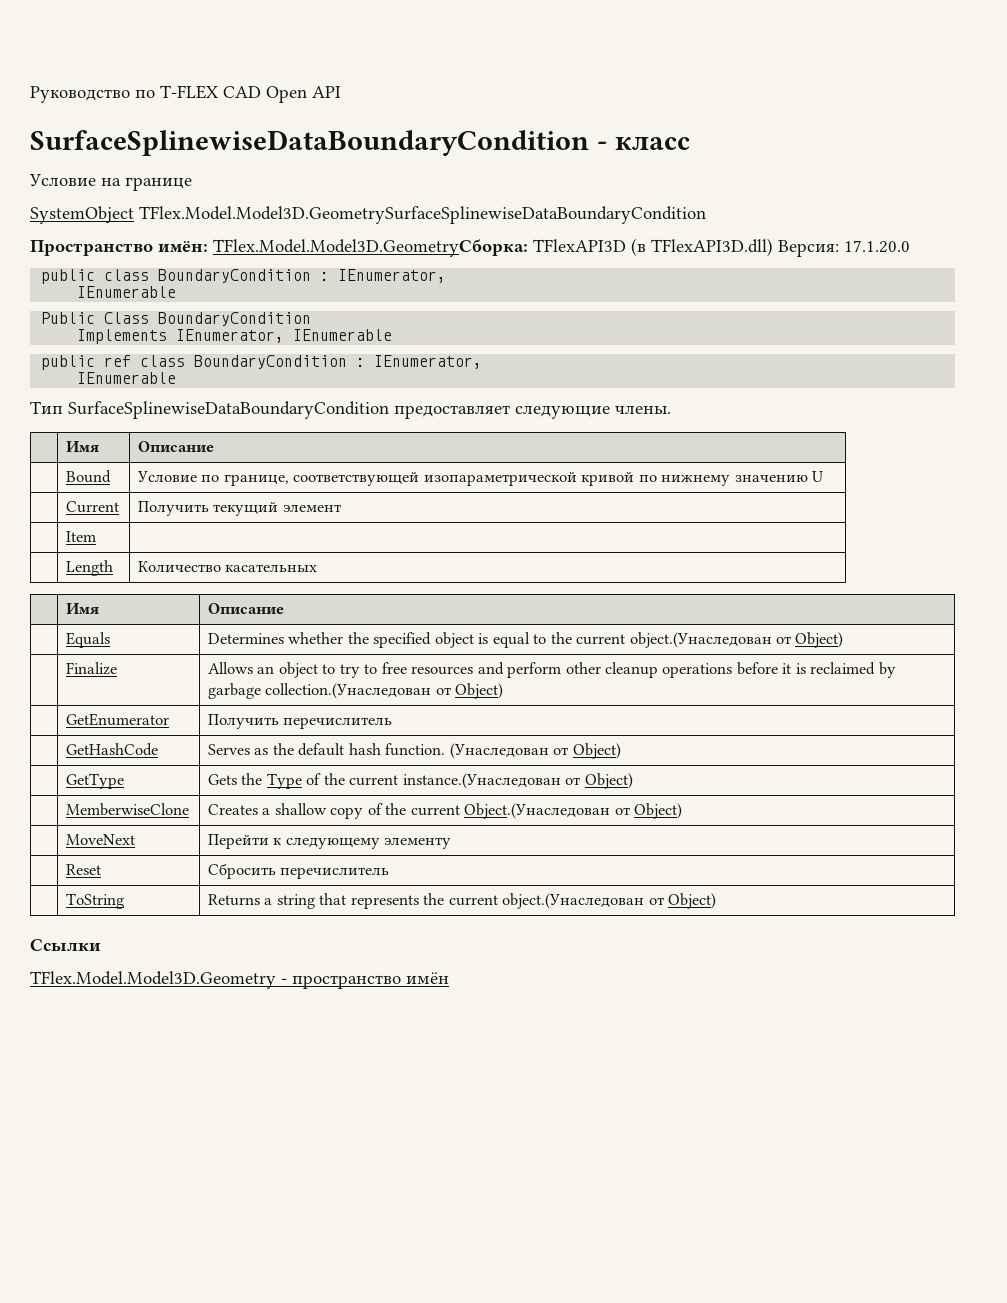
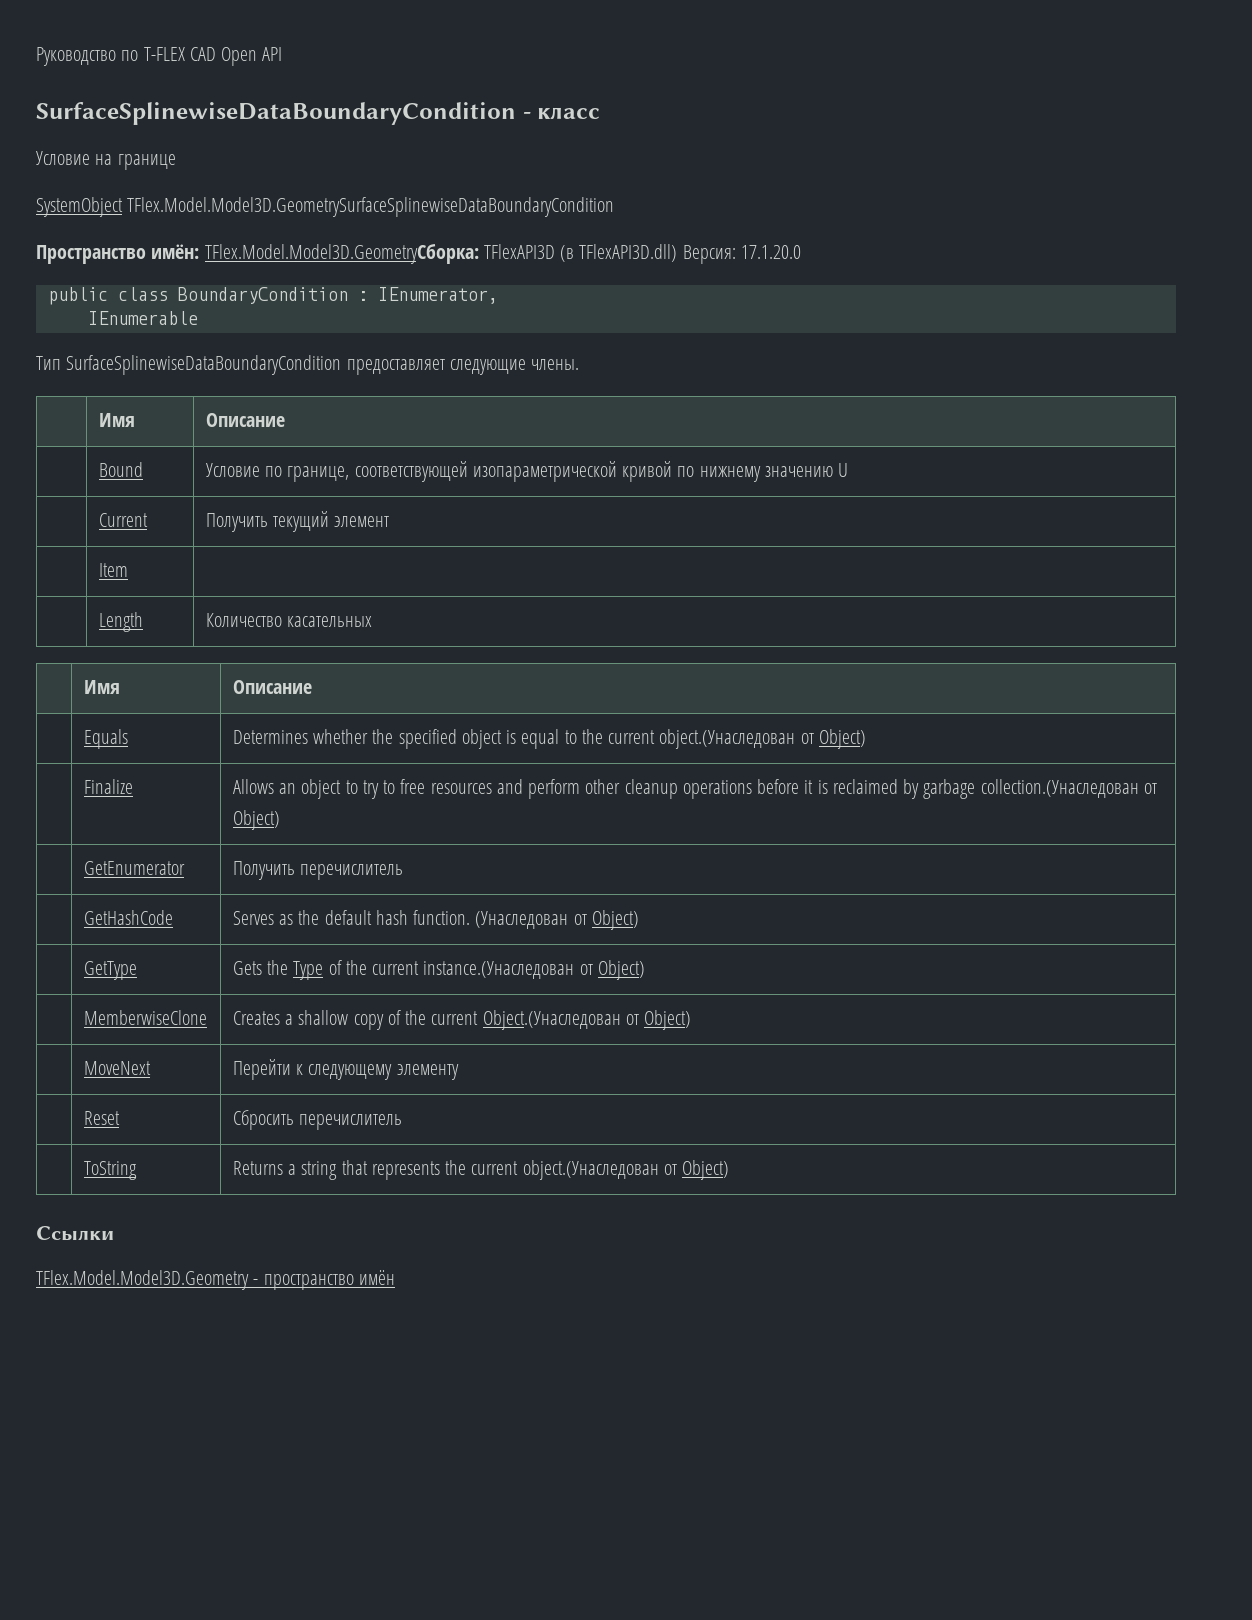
[41,312,312,326] [77,329,393,344] [41,355,483,370] [77,372,177,384] // Public Class BoundaryCondition // Implements IEnumerator, IEnumerable // public ref class BoundaryCondition : IEnumerator, // IEnumerable -> (198, 318) none

